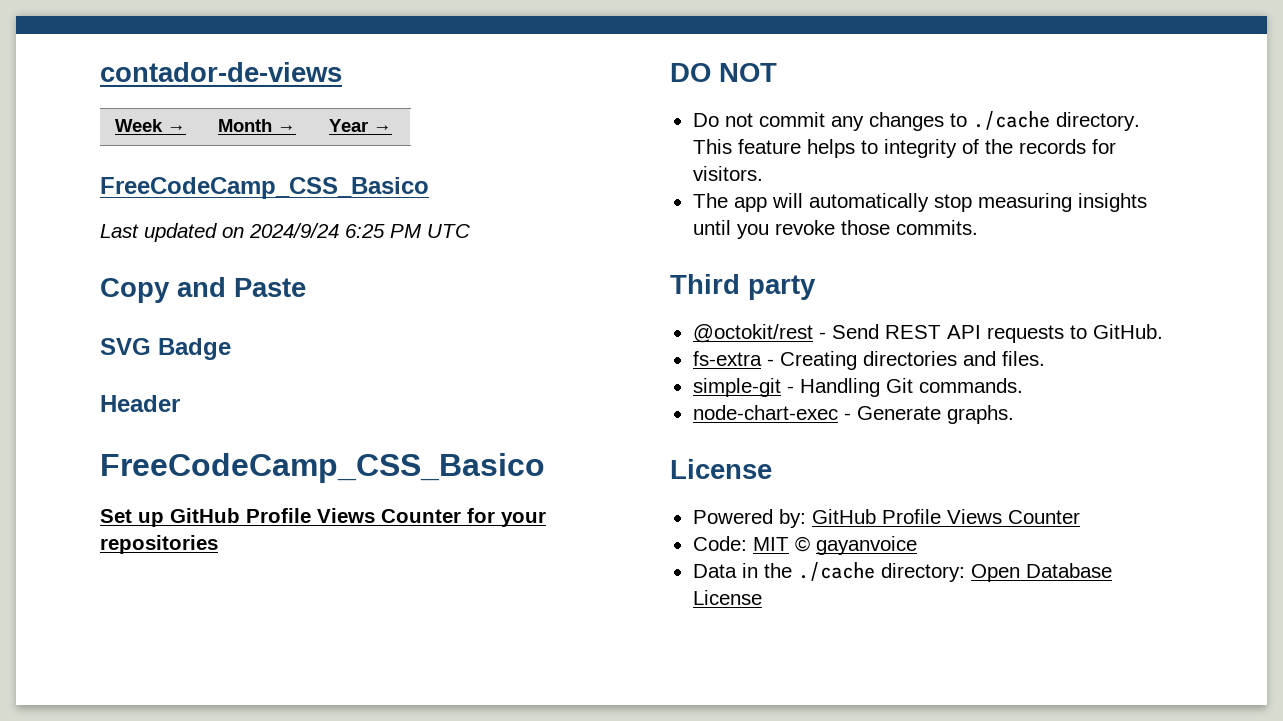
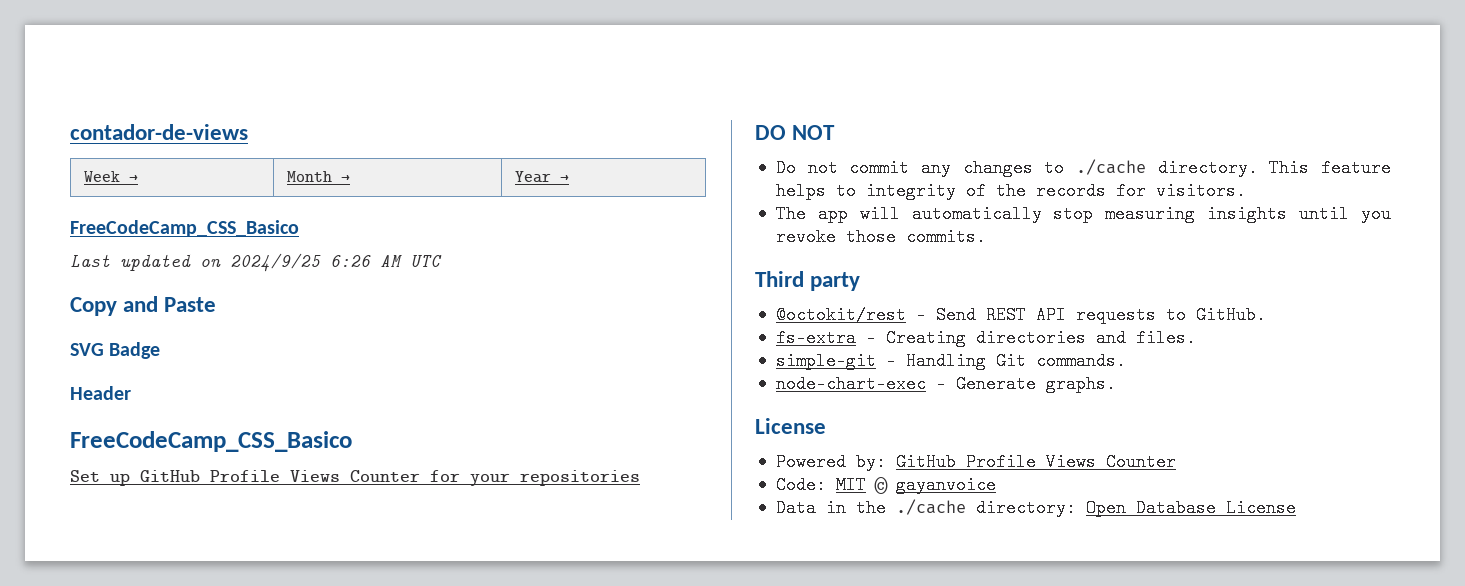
[249,223,422,238] 2024/9/24 6:25 PM -> [230,253,402,272] 2024/9/25 6:26 AM

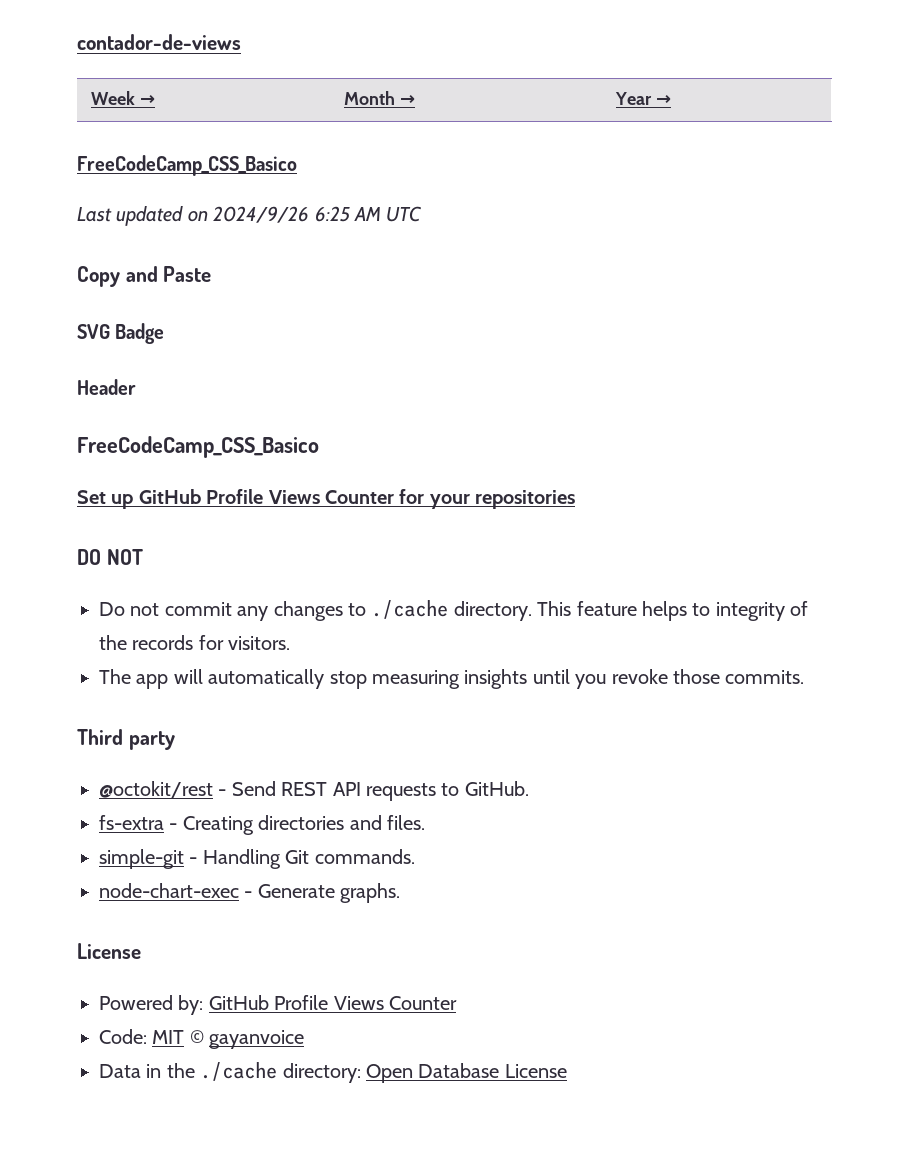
[230,253,371,272] 2024/9/25 6:26 -> [213,206,350,223] 2024/9/26 6:25

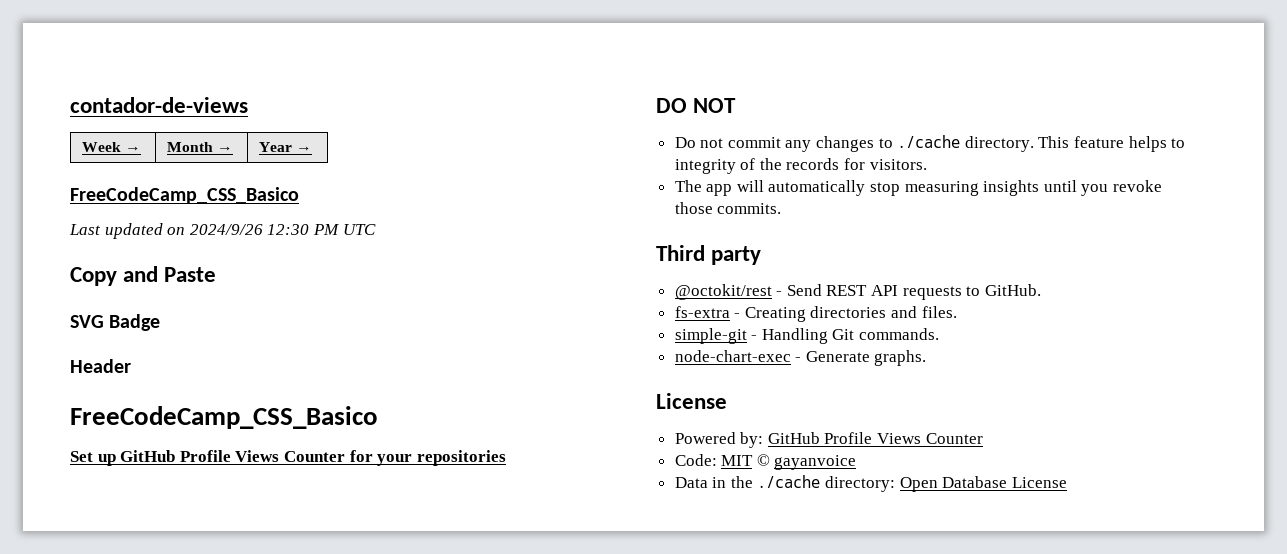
[314,206,381,222] 6:25 AM -> [267,224,339,235] 12:30 PM

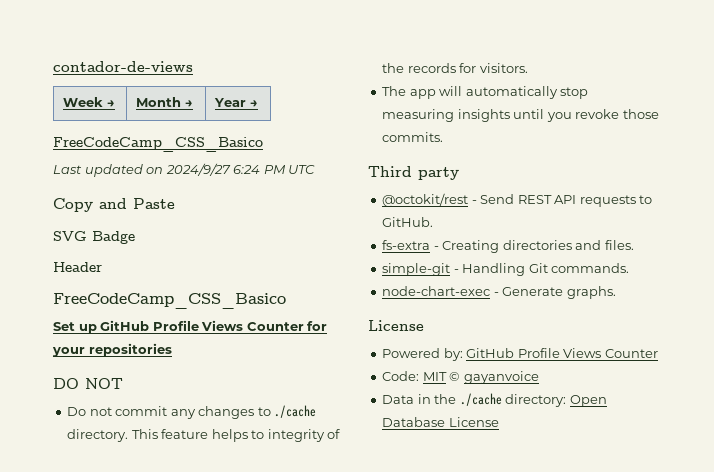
[189,224,310,235] 2024/9/26 12:30 -> [165,163,261,176] 2024/9/27 6:24

